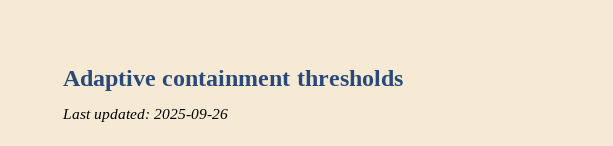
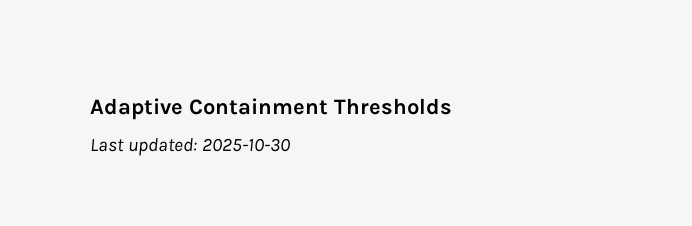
[162,70,403,86] containment thresholds -> [189,98,452,115] Containment Thresholds
[154,109,229,119] 2025-09-26 -> [202,138,292,152] 2025-10-30

